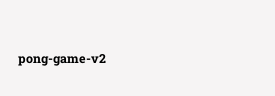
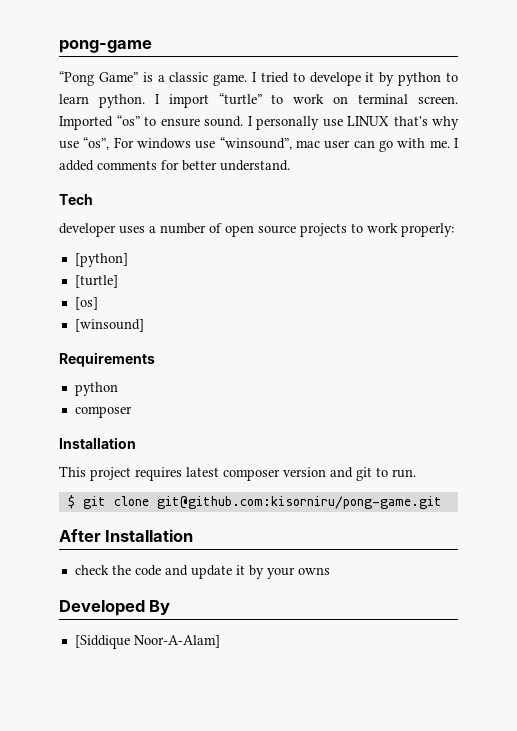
[18,54,106,66] pong-game-v2 -> [59,40,152,53] [59,71,458,86] [59,93,459,108] [59,115,459,130] [59,137,459,152] [59,160,290,171] [59,194,93,205] [59,223,454,237] [74,253,128,267] [74,275,118,288] [74,297,98,310] [74,319,144,332] [59,352,155,367] [74,382,118,396] [74,406,132,418] [59,437,136,449] [59,466,416,481] [67,495,442,509] [59,529,194,542] [74,565,330,579] [59,600,171,616] [74,635,220,649] pong-game // “Pong Game” is a classic game. I tried to develope it by python to learn python. I import “turtle” to work on terminal screen. Imported “os” to ensure sound. I personally use LINUX that's why use “os”, For windows use “winsound”, mac user can go with me. I added comments for better understand. // Tech // developer uses a number of open source projects to work properly: // [python] // [turtle] // [os] // [winsound] // Requirements // python // composer // Installation // This project requires latest composer version and git to run. // $ git clone git@github.com:kisorniru/pong-game.git // After Installation // check the code and update it by your owns // Developed By // [Siddique Noor-A-Alam]

